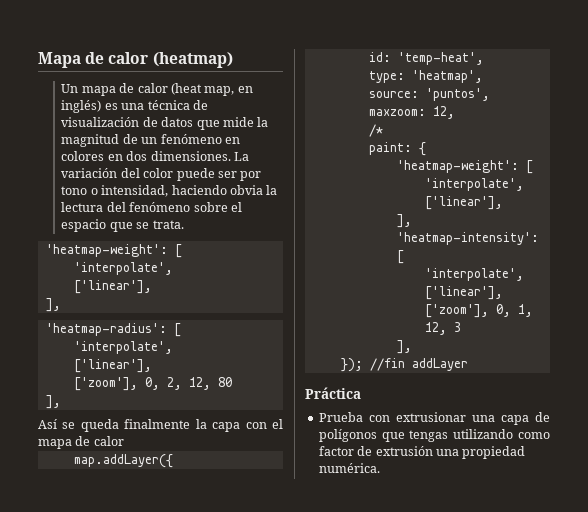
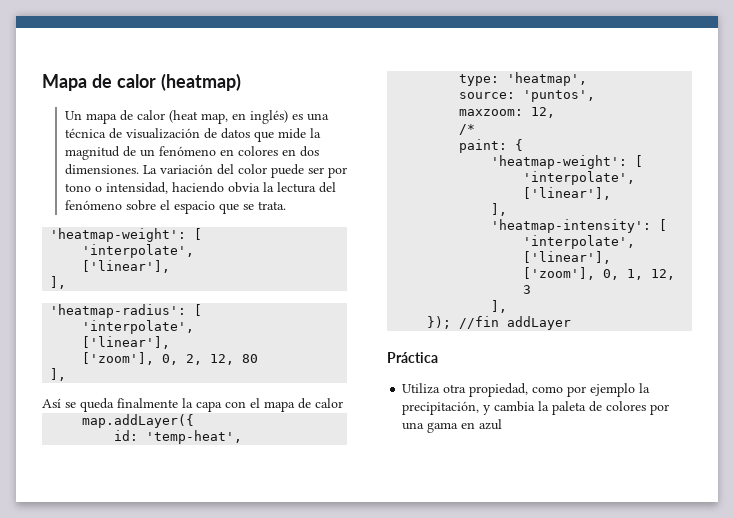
[318,412,550,425] [318,429,550,442] [318,446,526,459] [318,463,380,473] Prueba con extrusionar una capa de polígonos que tengas utilizando como factor de extrusión una propiedad numérica. -> [402,383,651,397] [402,401,670,415] [402,419,503,433] Utiliza otra propiedad, como por ejemplo la precipitación, y cambia la paleta de colores por una gama en azul

